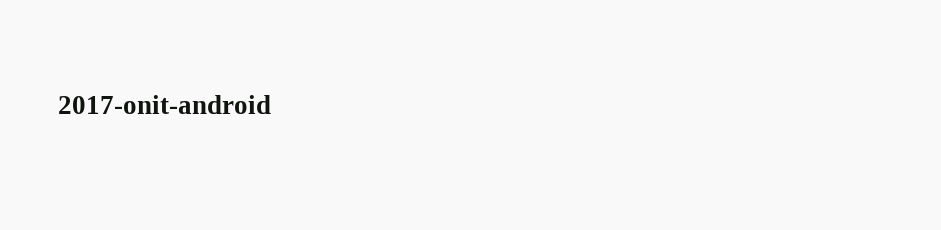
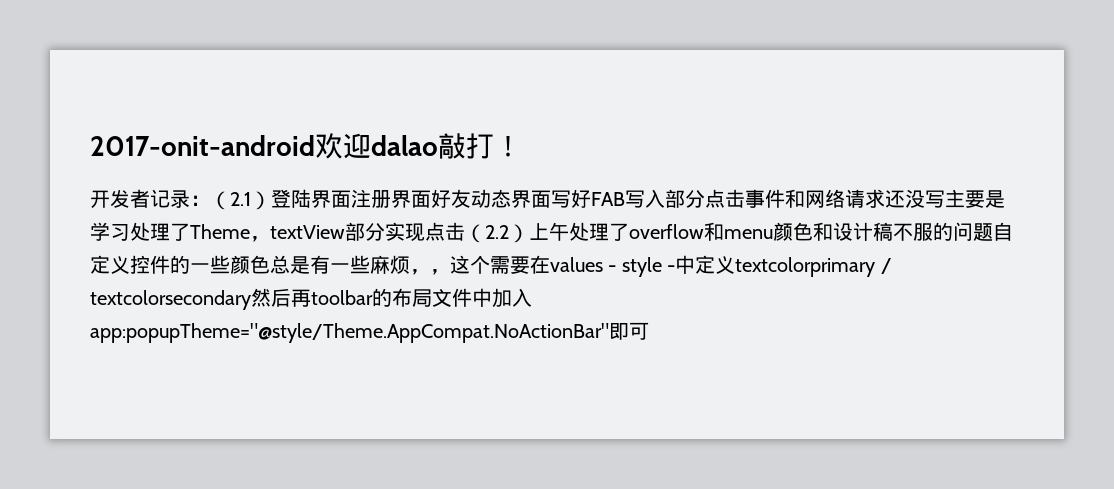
(271, 104) none -> [315,133,522,159] [90,189,1005,210] [90,222,1013,243] [90,255,892,277] [90,288,532,310] [90,322,649,343] 欢迎dalao敲打！ // 开发者记录：（2.1）登陆界面注册界面好友动态界面写好FAB写入部分点击事件和网络请求还没写主要是学习处理了Theme，textView部分实现点击（2.2）上午处理了overflow和menu颜色和设计稿不服的问题自定义控件的一些颜色总是有一些麻烦，，这个需要在values - style -中定义textcolorprimary / textcolorsecondary然后再toolbar的布局文件中加入app:popupTheme="@style/Theme.AppCompat.NoActionBar"即可

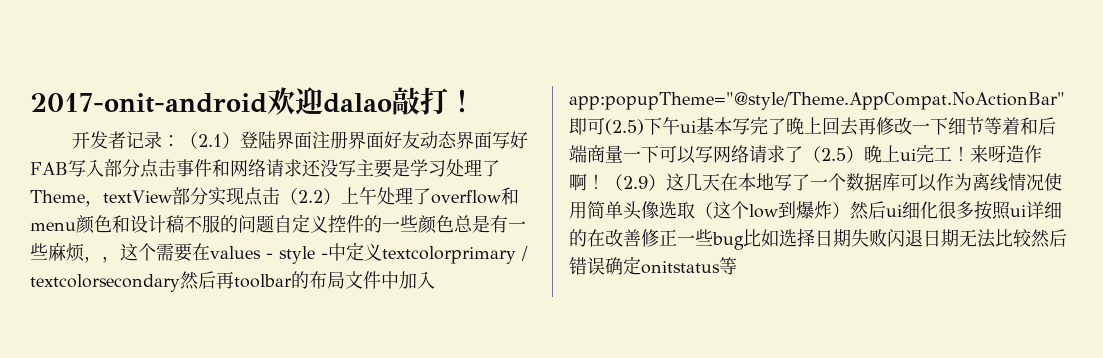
(649, 331) none -> [605,116,1056,136] [569,144,1042,164] [569,173,1062,192] [569,201,1062,220] [569,228,1067,250] [569,256,737,275] (2.5)下午ui基本写完了晚上回去再修改一下细节等着和后端商量一下可以写网络请求了（2.5）晚上ui完工！来呀造作啊！（2.9）这几天在本地写了一个数据库可以作为离线情况使用简单头像选取（这个low到爆炸）然后ui细化很多按照ui详细的在改善修正一些bug比如选择日期失败闪退日期无法比较然后错误确定onitstatus等

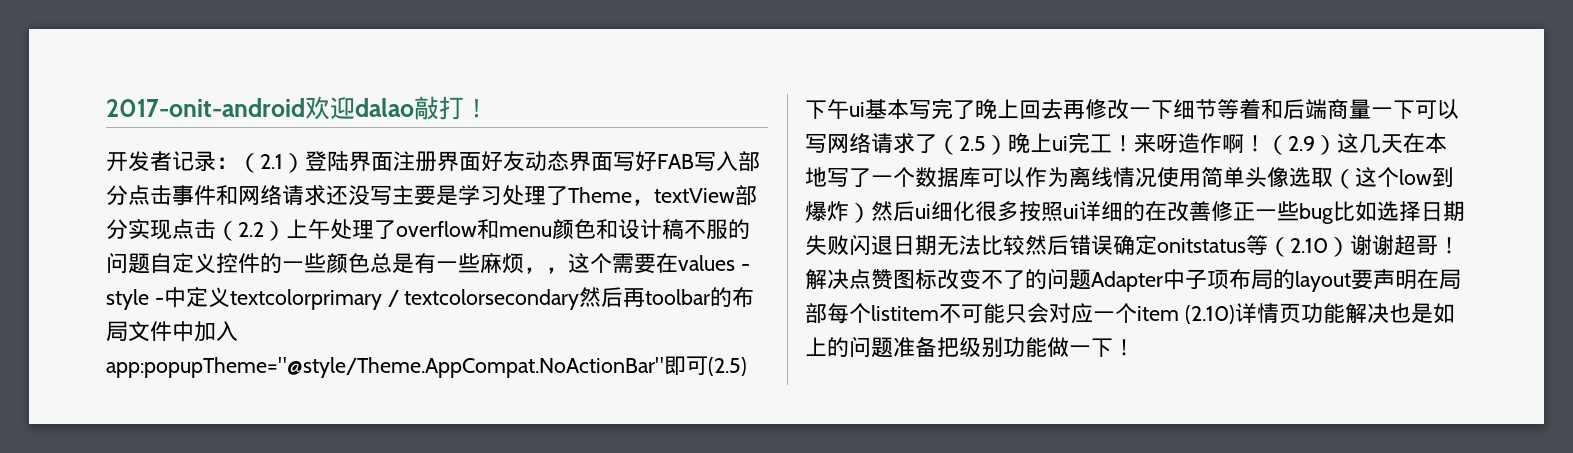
(737, 266) none -> [1268,235,1460,257] [805,268,1461,292] [805,303,1455,324] [805,336,1135,358] （2.10）谢谢超哥！解决点赞图标改变不了的问题Adapter中子项布局的layout要声明在局部每个listitem不可能只会对应一个item (2.10)详情页功能解决也是如上的问题准备把级别功能做一下！

